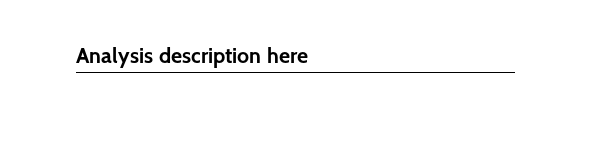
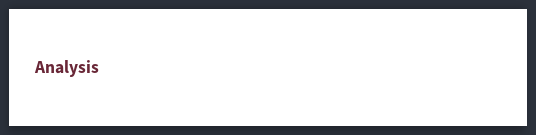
[158,47,308,68] description here -> (99, 68) none

